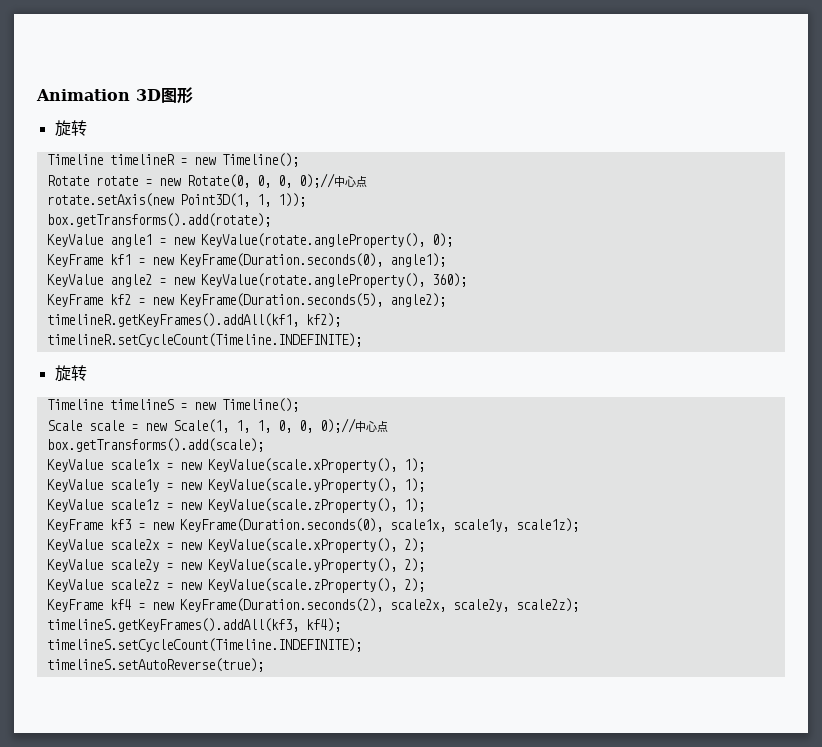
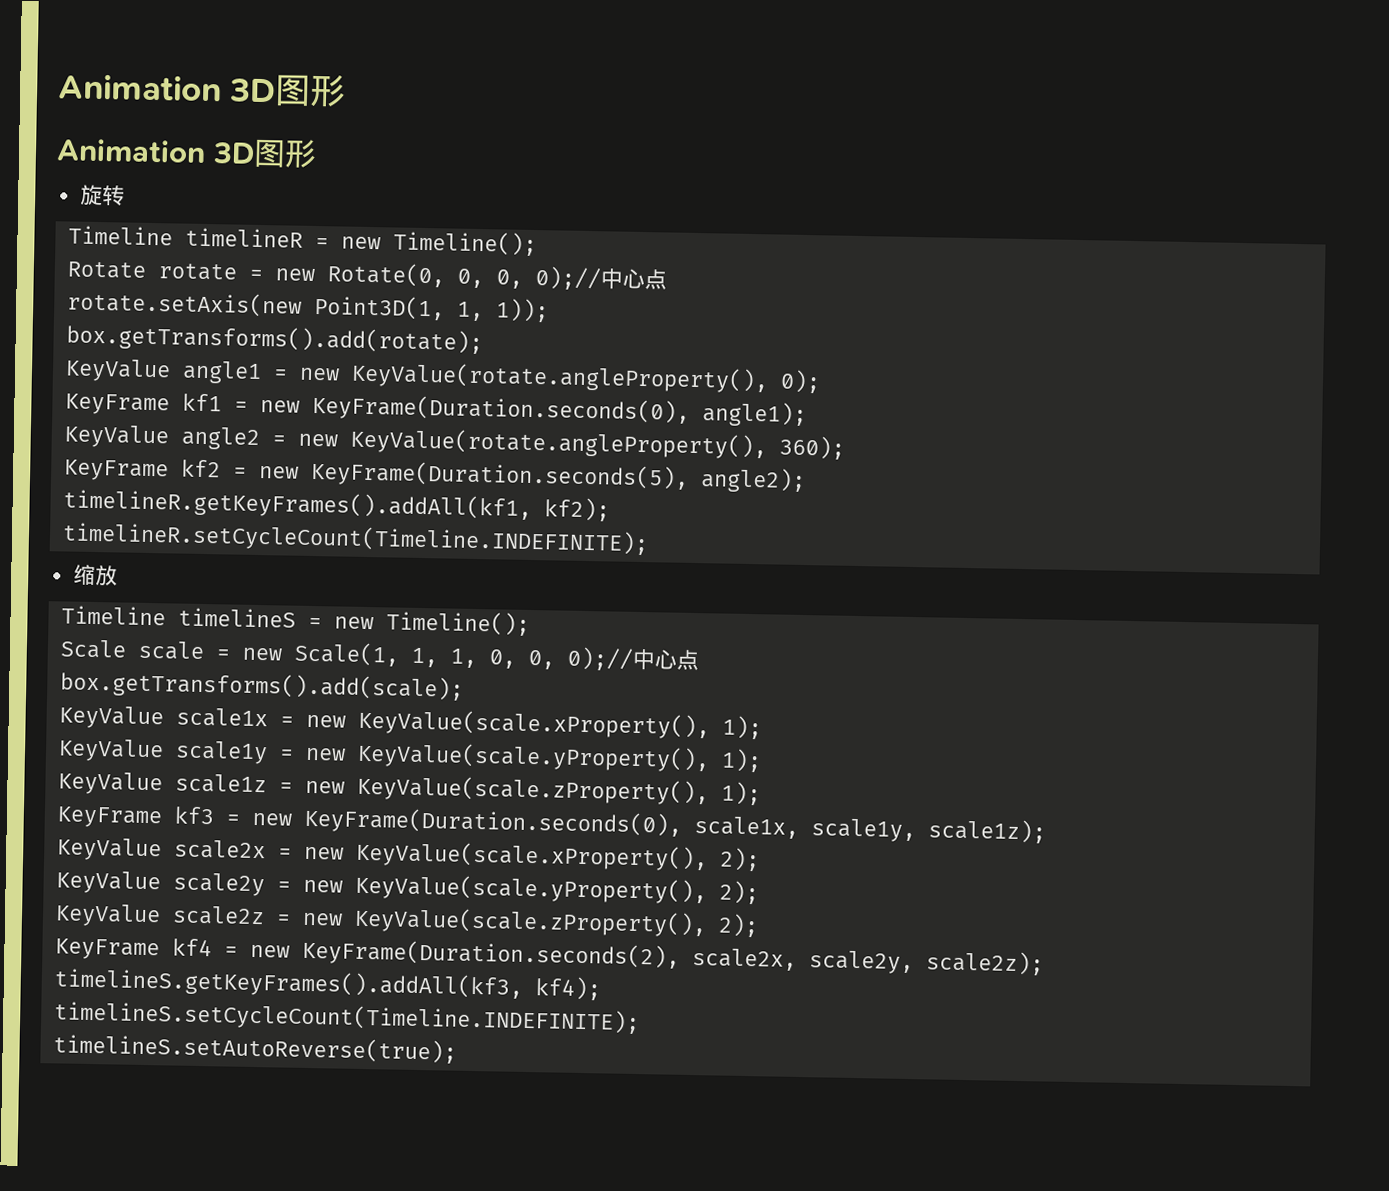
[36,87,193,104] Animation 3D图形 -> [58,73,347,108] [56,138,317,168] Animation 3D图形 // Animation 3D图形
[54,365,87,382] 旋转 -> [73,564,119,587] 缩放

